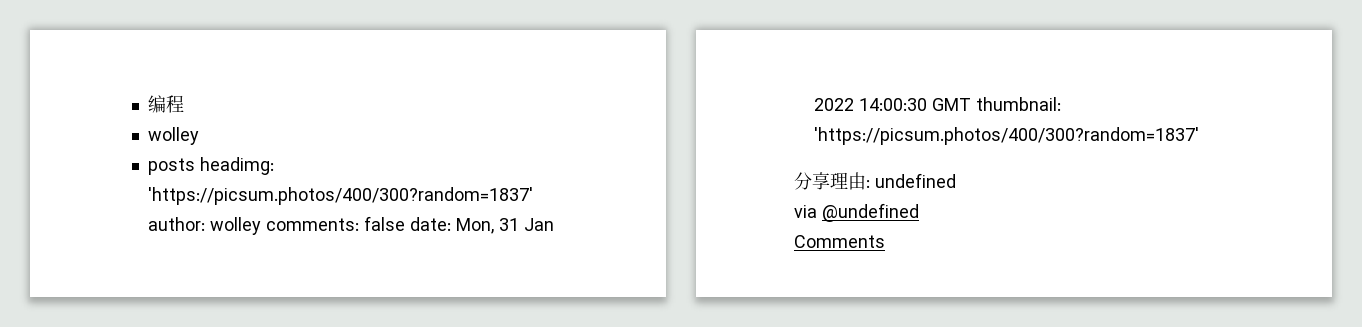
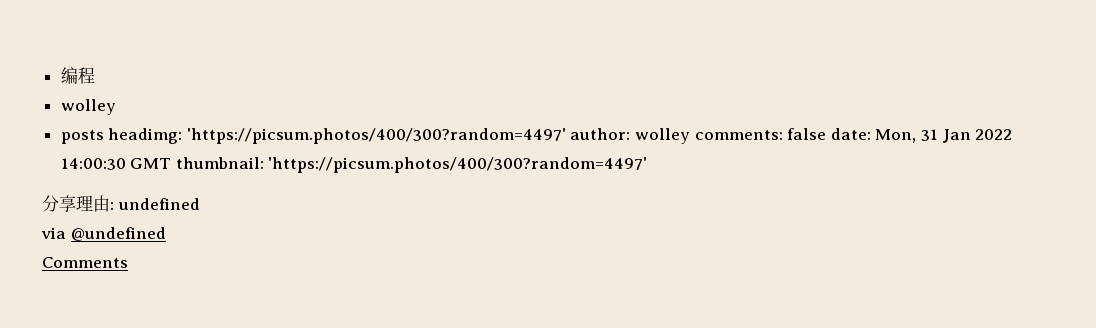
[147,187,533,205] 'https://picsum.photos/400/300?random=1837' -> [186,128,566,144] 'https://picsum.photos/400/300?random=4497'
[813,127,1199,145] 'https://picsum.photos/400/300?random=1837' -> [268,157,648,173] 'https://picsum.photos/400/300?random=4497'

